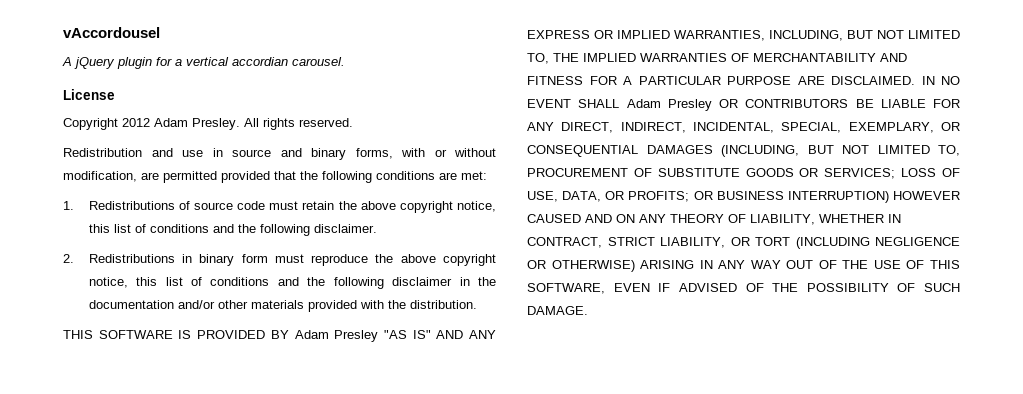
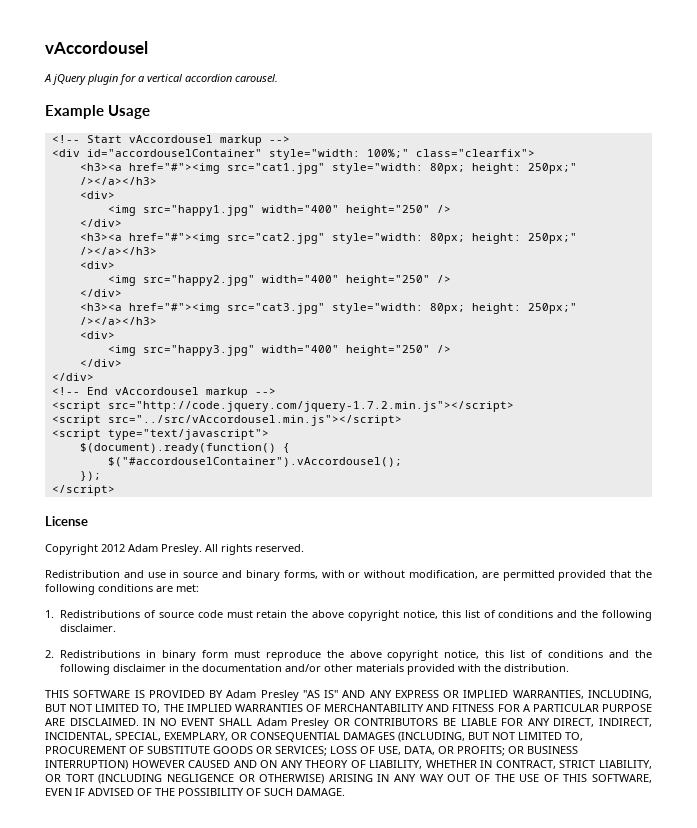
[232,57,288,66] accordian -> [185,74,232,82] accordion
(345, 61) none -> [45,105,151,119] [51,135,290,146] [51,149,535,160] [79,163,577,174] [79,177,157,185] [79,191,115,199] [107,205,451,216] [79,219,122,227] [79,233,577,244] [79,247,157,255] [79,261,115,269] [107,275,451,286] [79,289,122,297] [79,303,577,314] [79,317,157,325] [79,331,115,339] [107,345,451,356] [79,359,122,367] [51,373,94,381] [51,387,276,398] [51,401,514,412] [51,415,402,426] [51,429,269,440] [79,443,290,454] [107,457,402,467] [79,471,101,481] [51,485,115,496] // Example Usage // <!-- Start vAccordousel markup --> // <div id="accordouselContainer" style="width: 100%;" class="clearfix"> // <h3><a href="#"><img src="cat1.jpg" style="width: 80px; height: 250px;" /></a></h3> // <div> // <img src="happy1.jpg" width="400" height="250" /> // </div> // <h3><a href="#"><img src="cat2.jpg" style="width: 80px; height: 250px;" /></a></h3> // <div> // <img src="happy2.jpg" width="400" height="250" /> // </div> // <h3><a href="#"><img src="cat3.jpg" style="width: 80px; height: 250px;" /></a></h3> // <div> // <img src="happy3.jpg" width="400" height="250" /> // </div> // </div> // <!-- End vAccordousel markup --> // <script src="http://code.jquery.com/jquery-1.7.2.min.js"></script> // <script src="../src/vAccordousel.min.js"></script> // <script type="text/javascript"> // $(document).ready(function() { // $("#accordouselContainer").vAccordousel(); // }); // </script>

